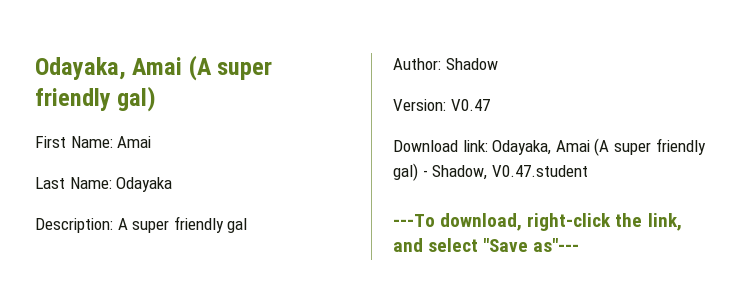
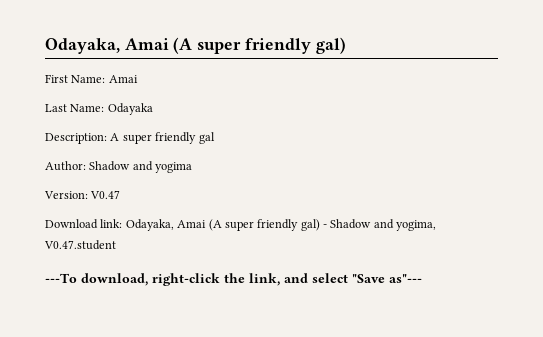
(498, 64) none -> [132,161,193,173] and yogima
[432,165,488,180] Shadow, -> [330,219,437,231] Shadow and yogima,

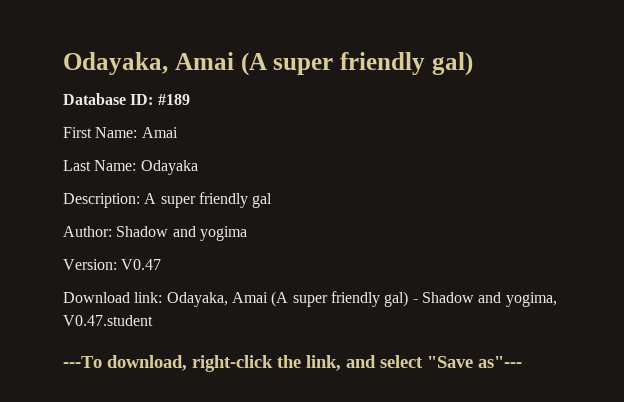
[45,37,346,54] Odayaka, Amai (A super friendly gal) -> [63,52,473,76] [63,93,190,105] Odayaka, Amai (A super friendly gal) // Database ID: #189

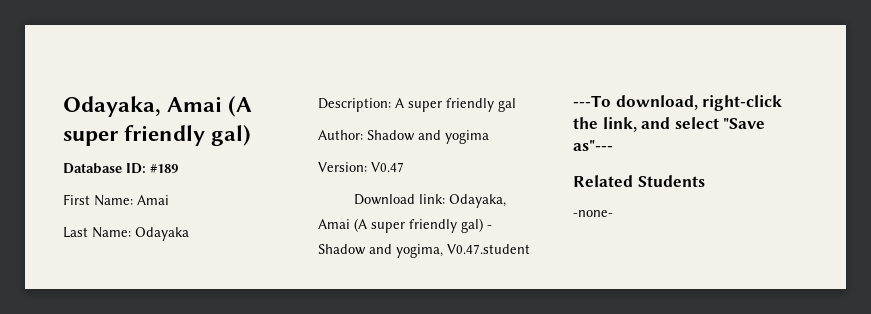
(522, 362) none -> [573,175,705,187] [573,210,613,217] // Related Students // -none-

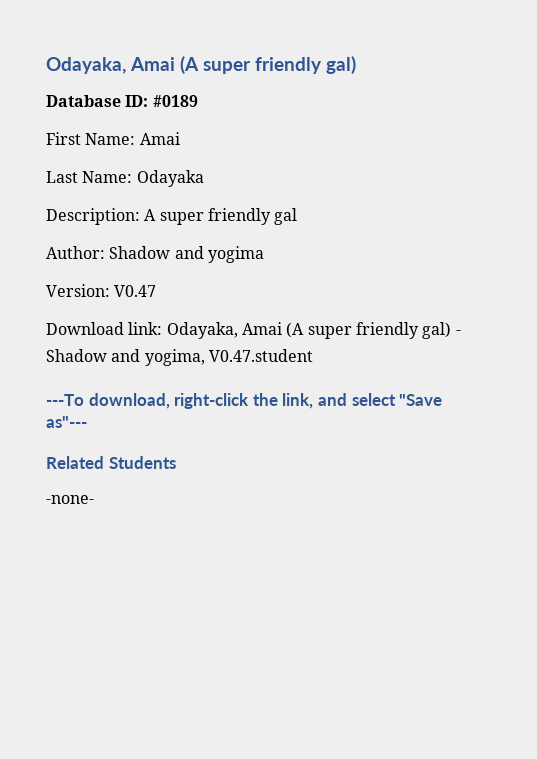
[150,164,178,173] #189 -> [152,95,198,107] #0189

